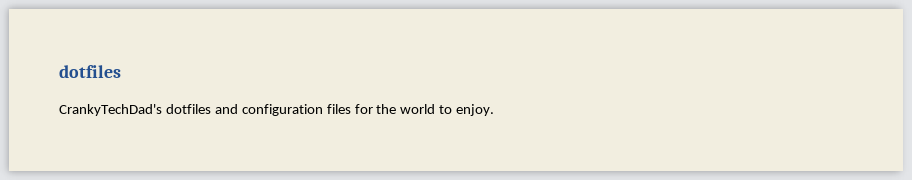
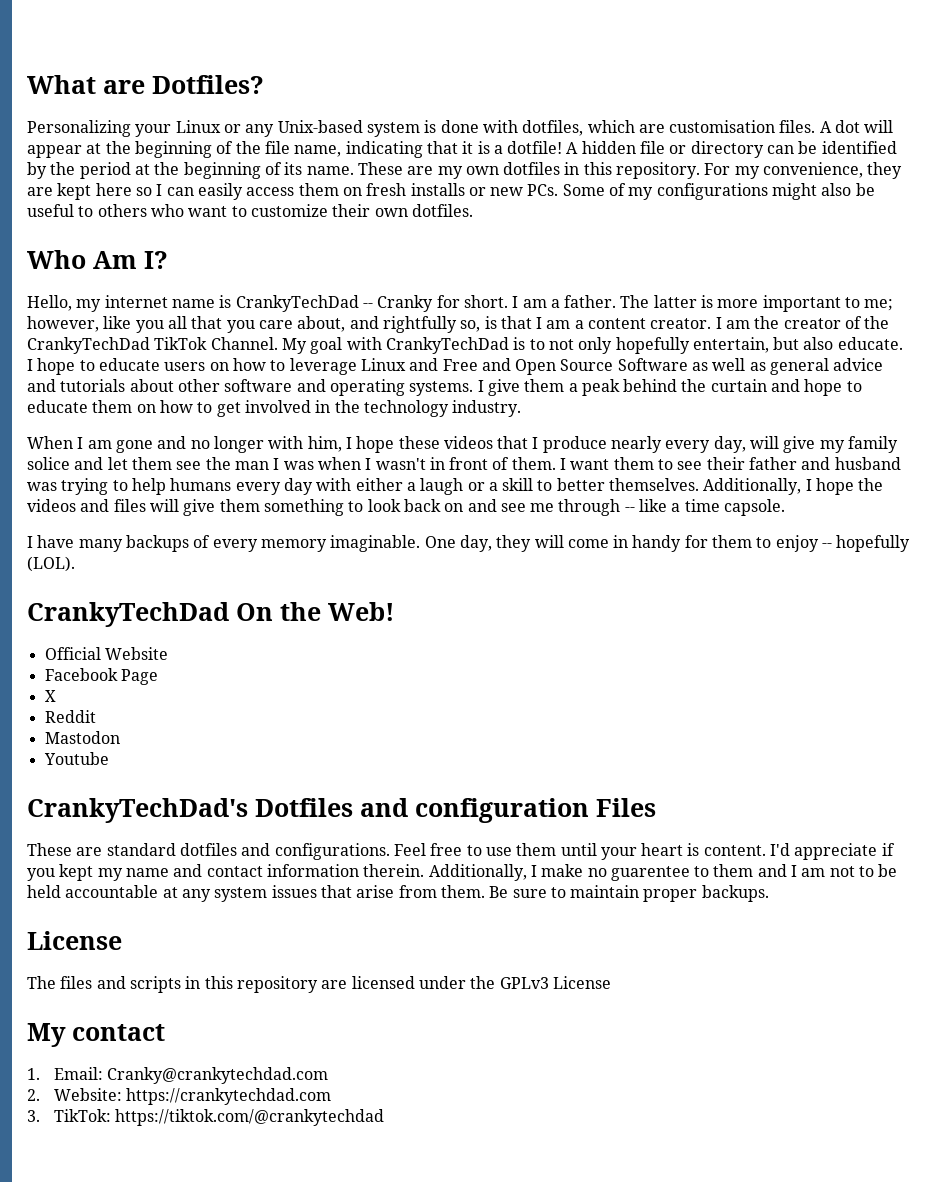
[59,65,121,78] [59,104,495,116] dotfiles // CrankyTechDad's dotfiles and configuration files for the world to enjoy. -> [27,75,264,94] [27,120,894,137] [27,141,897,158] [27,162,903,179] [27,183,875,200] [27,204,473,217] [27,250,168,269] [27,295,894,312] [27,316,890,333] [27,337,903,354] [27,358,884,375] [27,379,862,396] [27,400,522,417] [27,436,899,453] [27,457,901,470] [27,478,884,495] [27,499,786,516] [27,535,911,552] [27,556,75,572] [27,602,395,627] [44,647,168,660] [44,668,158,685] [44,690,56,702] [44,710,96,723] [44,731,120,744] [43,752,109,765] [27,798,656,823] [27,843,895,860] [27,864,898,881] [27,885,769,902] [27,931,122,950] [27,976,611,993] [27,1023,165,1047] [27,1067,329,1084] [27,1088,332,1105] [27,1109,385,1126] What are Dotfiles? // Personalizing your Linux or any Unix-based system is done with dotfiles, which are customisation files. A dot will appear at the beginning of the file name, indicating that it is a dotfile! A hidden file or directory can be identified by the period at the beginning of its name. These are my own dotfiles in this repository. For my convenience, they are kept here so I can easily access them on fresh installs or new PCs. Some of my configurations might also be useful to others who want to customize their own dotfiles. // Who Am I? // Hello, my internet name is CrankyTechDad -- Cranky for short. I am a father. The latter is more important to me; however, like you all that you care about, and rightfully so, is that I am a content creator. I am the creator of the CrankyTechDad TikTok Channel. My goal with CrankyTechDad is to not only hopefully entertain, but also educate. I hope to educate users on how to leverage Linux and Free and Open Source Software as well as general advice and tutorials about other software and operating systems. I give them a peak behind the curtain and hope to educate them on how to get involved in the technology industry. // When I am gone and no longer with him, I hope these videos that I produce nearly every day, will give my family solice and let them see the man I was when I wasn't in front of them. I want them to see their father and husband was trying to help humans every day with either a laugh or a skill to better themselves. Additionally, I hope the videos and files will give them something to look back on and see me through -- like a time capsole. // I have many backups of every memory imaginable. One day, they will come in handy for them to enjoy -- hopefully (LOL). // CrankyTechDad On the Web! // Official Website // Facebook Page // X // Reddit // Mastodon // Youtube // CrankyTechDad's Dotfiles and configuration Files // These are standard dotfiles and configurations. Feel free to use them until your heart is content. I'd appreciate if you kept my name and contact information therein. Additionally, I make no guarentee to them and I am not to be held accountable at any system issues that arise from them. Be sure to maintain proper backups. // License // The files and scripts in this repository are licensed under the GPLv3 License // My contact // 1. Email: Cranky@crankytechdad.com // 2. Website: https://crankytechdad.com // 3. TikTok: https://tiktok.com/@crankytechdad

